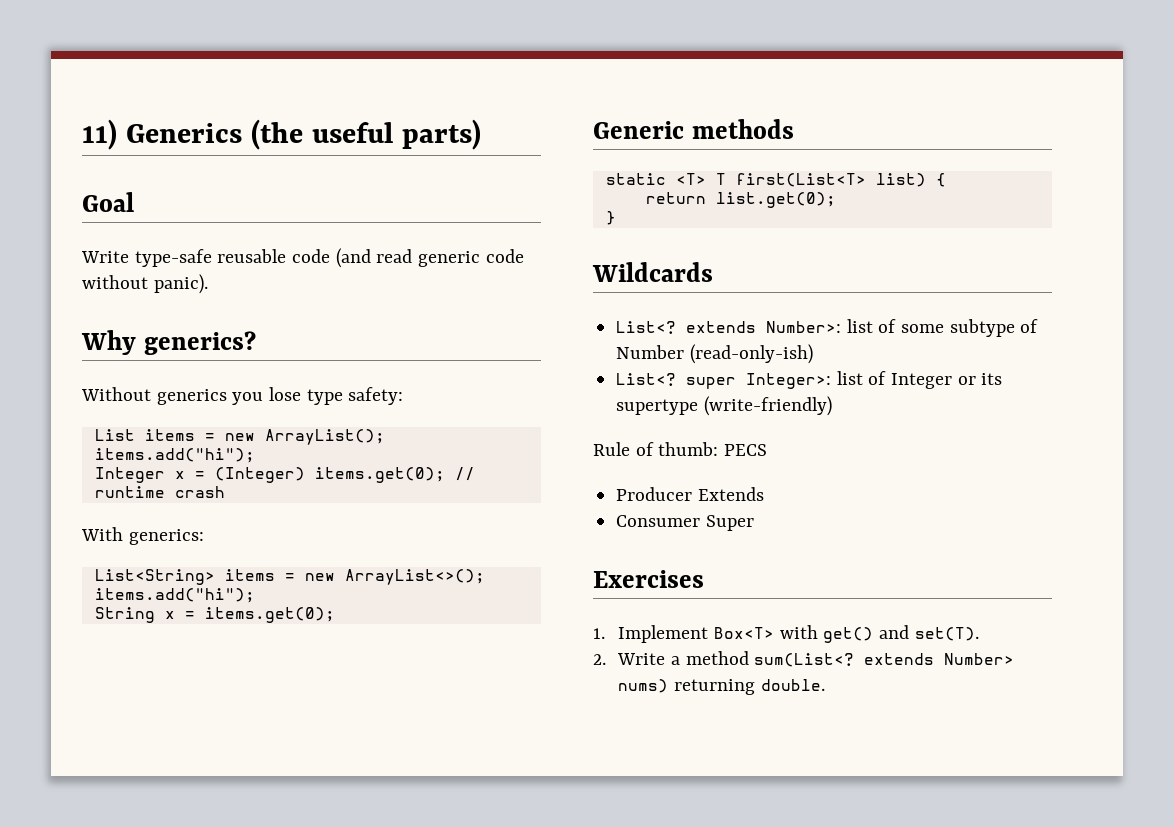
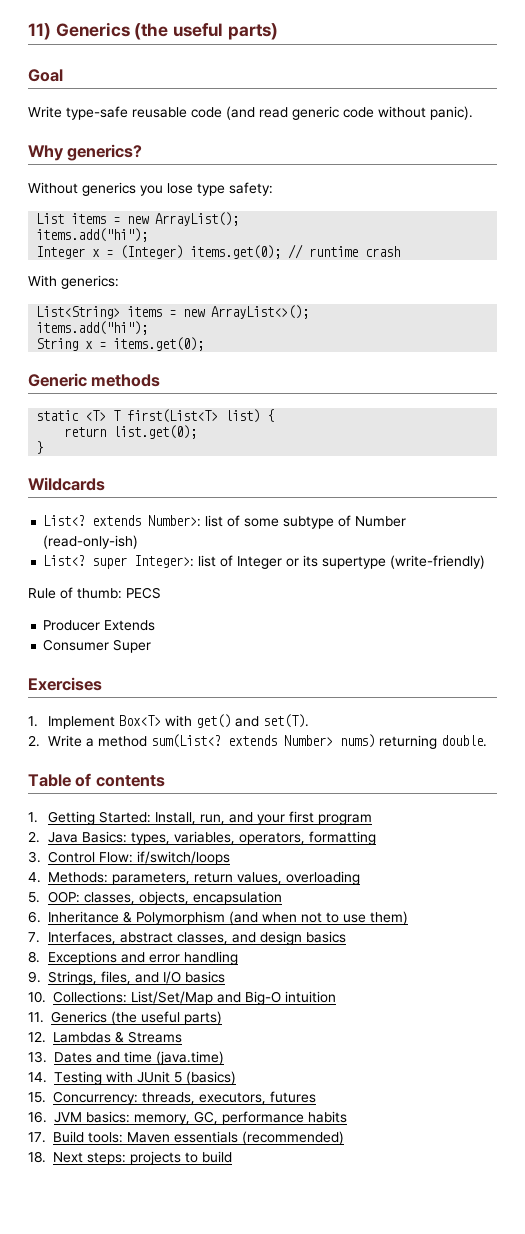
(825, 685) none -> [28,773,165,787] [28,811,372,825] [28,831,376,845] [28,851,230,865] [28,871,360,885] [28,891,282,905] [28,911,408,925] [28,931,346,945] [28,951,238,965] [28,971,225,985] [28,991,336,1005] [28,1011,222,1025] [28,1031,182,1043] [28,1051,224,1065] [28,1071,236,1085] [28,1091,316,1105] [28,1111,347,1125] [28,1131,344,1145] [28,1151,232,1165] // Table of contents // 1. Getting Started: Install, run, and your first program // 2. Java Basics: types, variables, operators, formatting // 3. Control Flow: if/switch/loops // 4. Methods: parameters, return values, overloading // 5. OOP: classes, objects, encapsulation // 6. Inheritance & Polymorphism (and when not to use them) // 7. Interfaces, abstract classes, and design basics // 8. Exceptions and error handling // 9. Strings, files, and I/O basics // 10. Collections: List/Set/Map and Big-O intuition // 11. Generics (the useful parts) // 12. Lambdas & Streams // 13. Dates and time (java.time) // 14. Testing with JUnit 5 (basics) // 15. Concurrency: threads, executors, futures // 16. JVM basics: memory, GC, performance habits // 17. Build tools: Maven essentials (recommended) // 18. Next steps: projects to build

